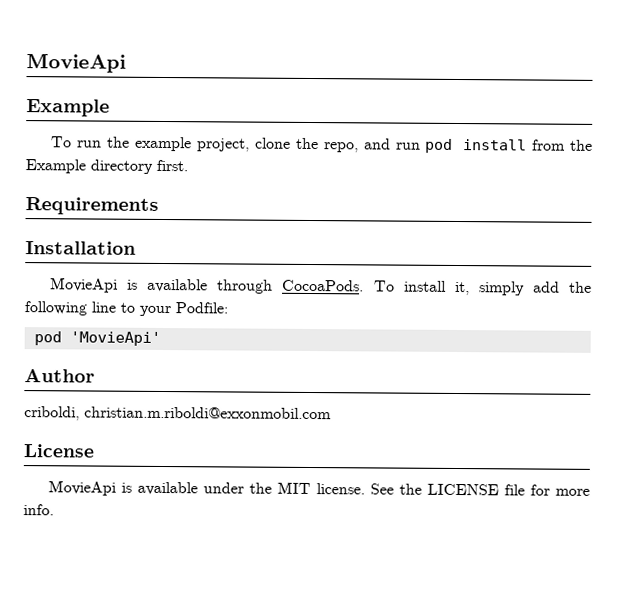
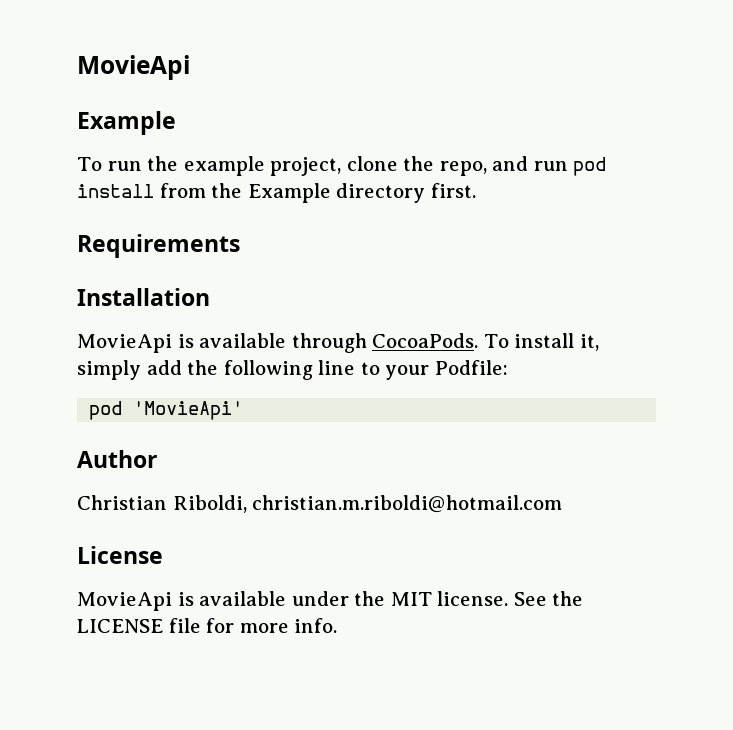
[24,406,332,421] criboldi, christian.m.riboldi@exxonmobil.com -> [77,495,563,513] Christian Riboldi, christian.m.riboldi@hotmail.com

